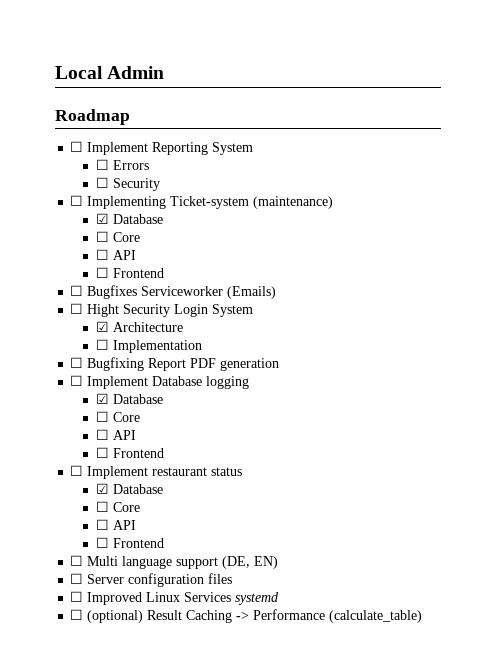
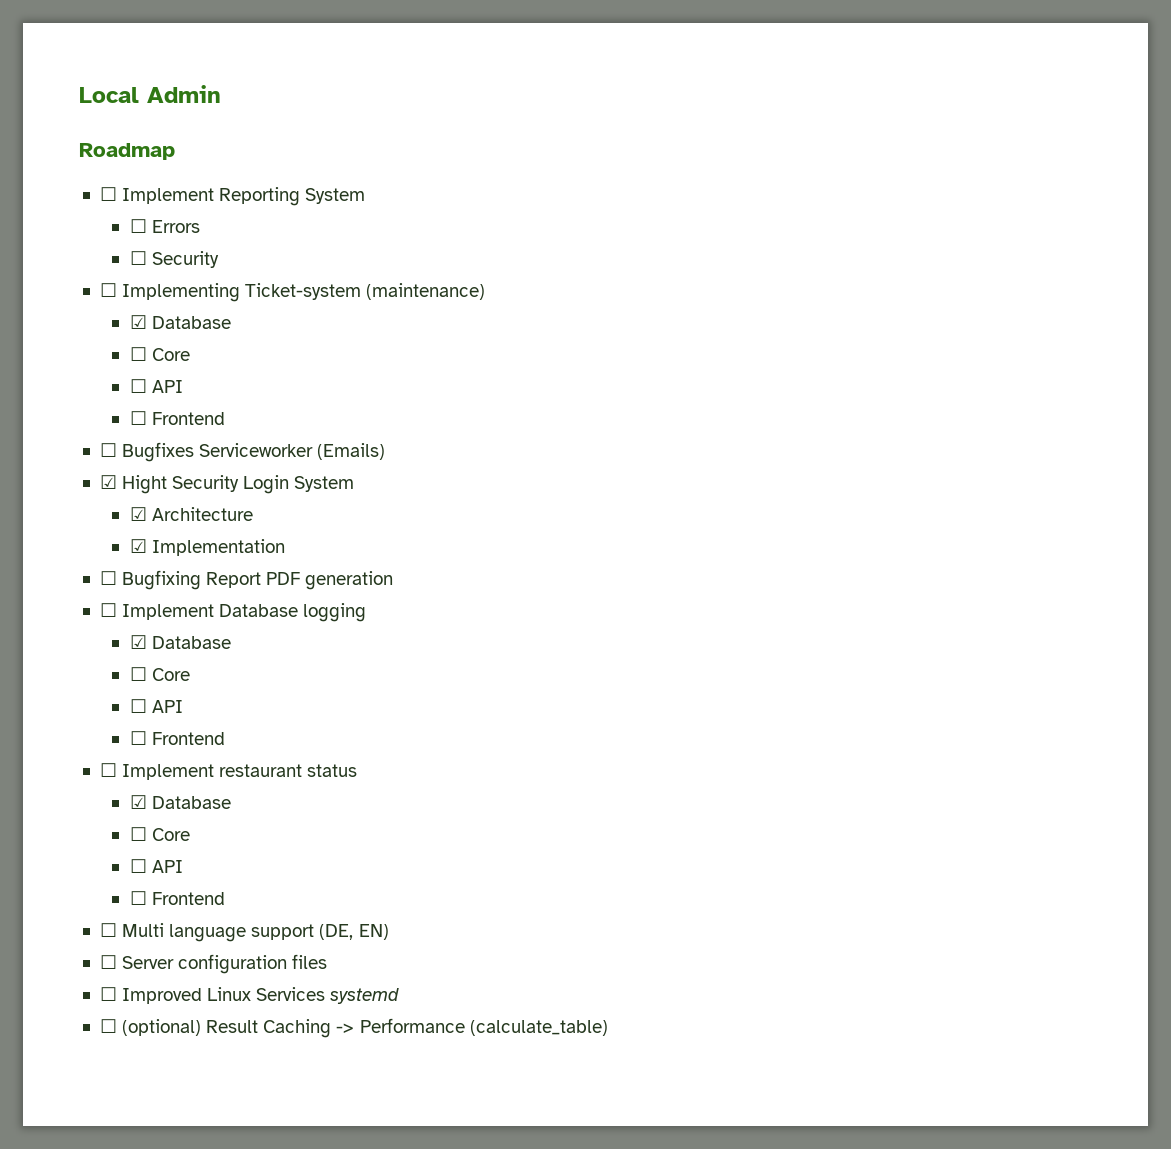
[70,303,84,314] ☐ -> [99,475,117,489] ☑
[95,339,109,350] ☐ -> [129,539,147,553] ☑

